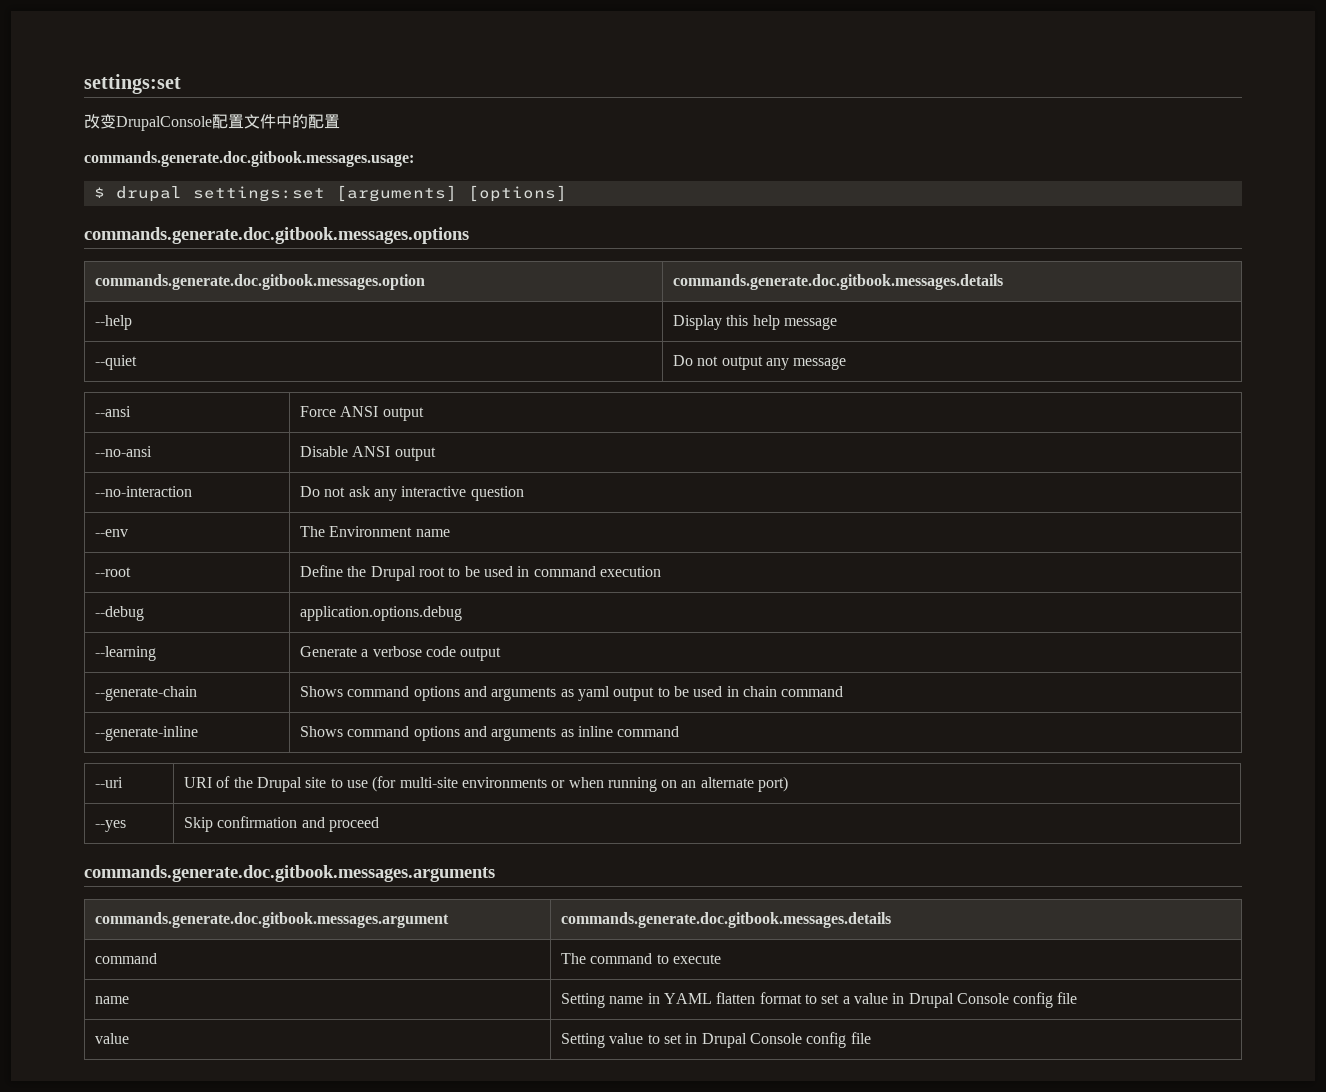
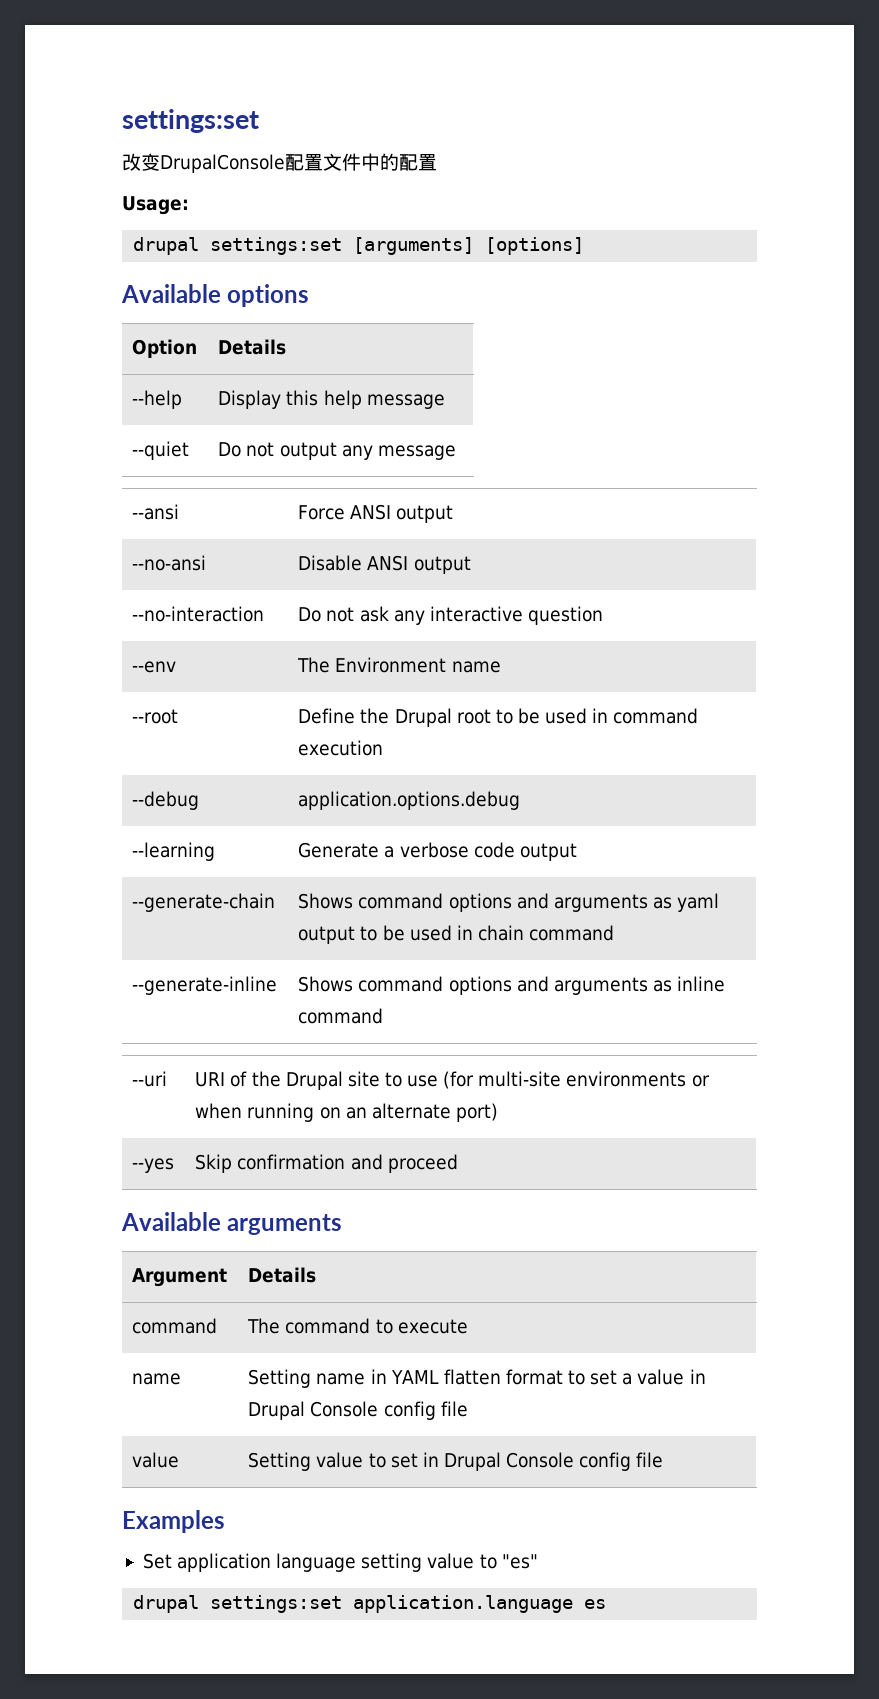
[84,151,414,167] [93,187,105,198] commands.generate.doc.gitbook.messages.usage: // $ -> [122,196,189,215] Usage: //
[84,227,469,244] [95,274,426,290] [673,274,1004,290] commands.generate.doc.gitbook.messages.options // commands.generate.doc.gitbook.messages.option | commands.generate.doc.gitbook.messages.details -> [121,284,310,307] [132,339,198,358] [218,339,287,355] Available options // Option | Details
[84,865,495,882] [95,912,450,928] [561,912,892,928] commands.generate.doc.gitbook.messages.arguments // commands.generate.doc.gitbook.messages.argument | commands.generate.doc.gitbook.messages.details -> [121,1212,343,1235] [132,1268,228,1287] [248,1267,317,1283] Available arguments // Argument | Details
(871, 1038) none -> [122,1510,225,1533] [142,1553,538,1572] [133,1595,607,1613] // Examples // Set application language setting value to "es" // drupal settings:set application.language es

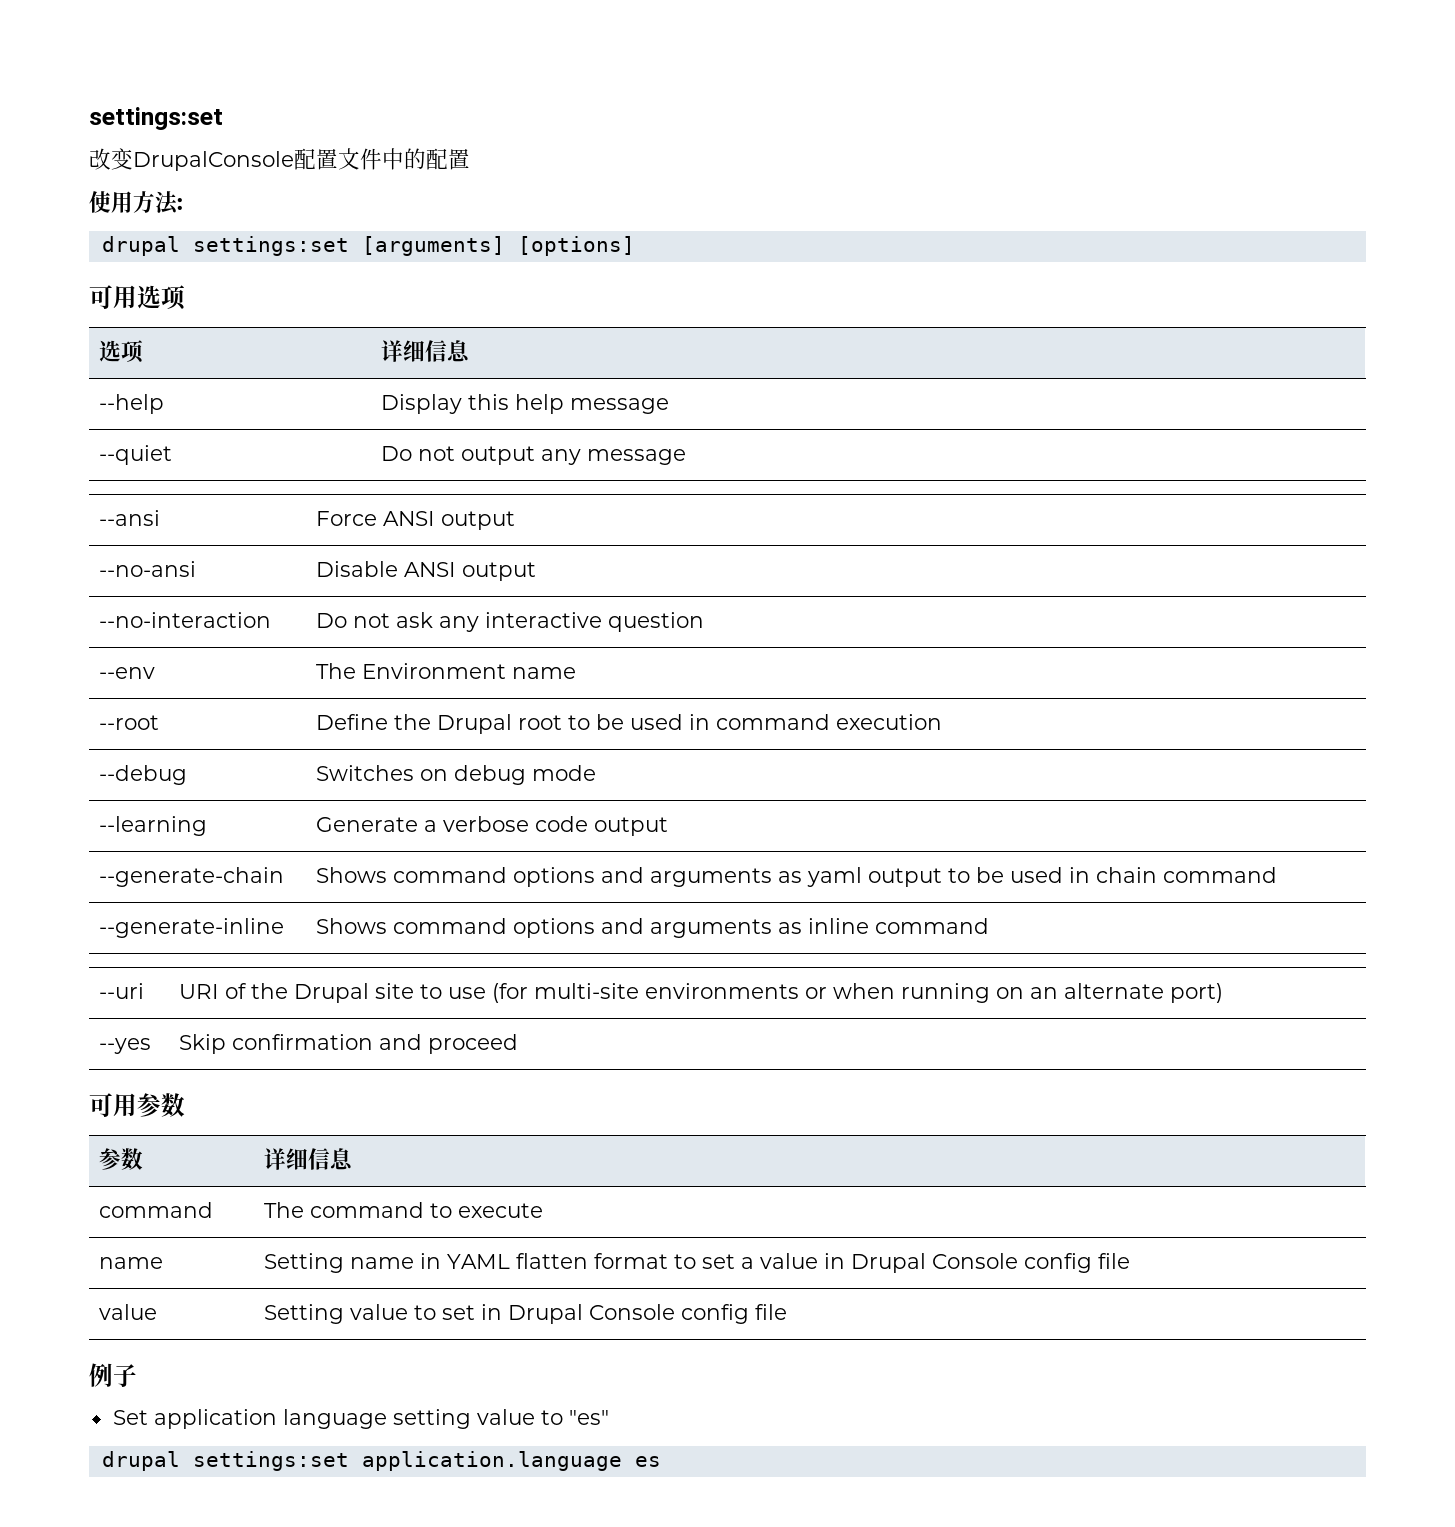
[122,196,189,215] Usage: -> [89,191,183,215] 使用方法:
[121,284,310,307] [132,339,198,358] [218,339,287,355] Available options // Option | Details -> [89,285,186,310] [99,340,145,363] [381,340,471,362] 可用选项 // 选项 | 详细信息
[298,791,521,810] application.options.debug -> [316,765,597,785] Switches on debug mode
[121,1212,343,1235] [132,1268,228,1287] [248,1267,317,1283] Available arguments // Argument | Details -> [89,1093,185,1117] [99,1148,144,1170] [264,1148,354,1170] 可用参数 // 参数 | 详细信息
[122,1510,225,1533] Examples -> [89,1363,137,1387] 例子

